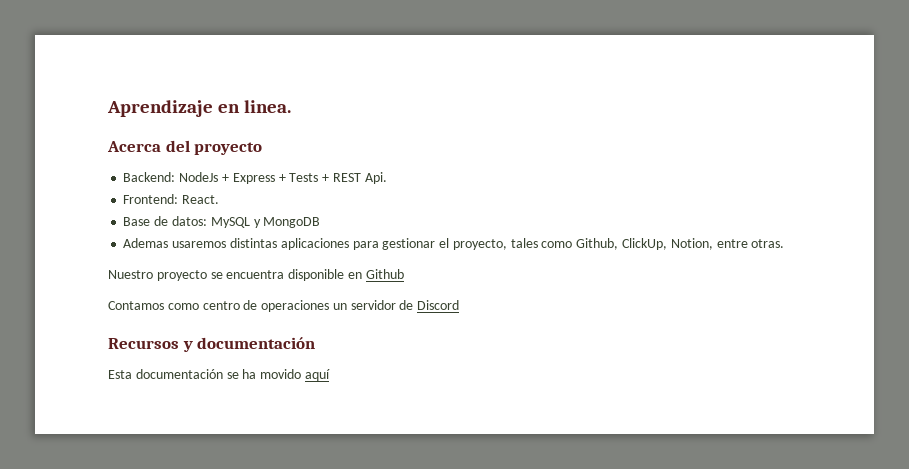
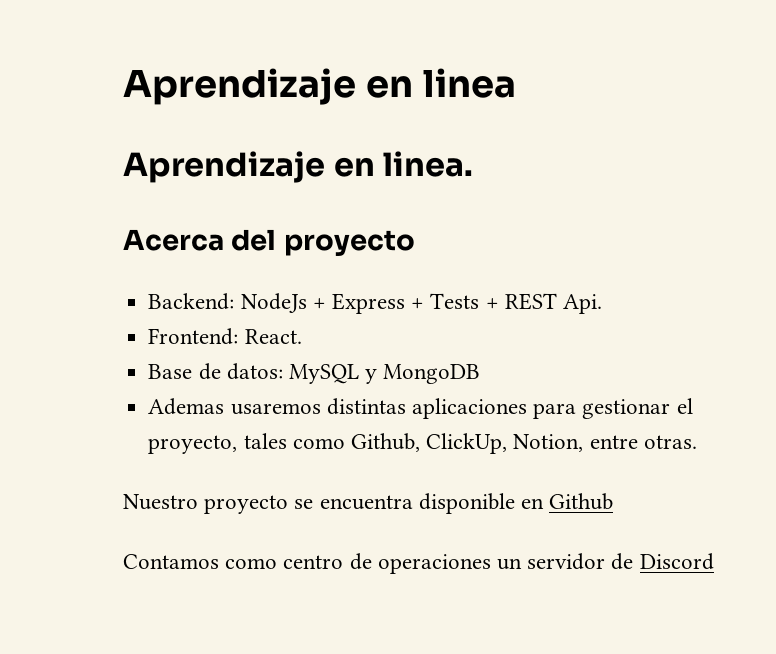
[107,100,241,117] Aprendizaje en -> [123,68,516,105] [123,151,375,183] Aprendizaje en linea // Aprendizaje en
[108,337,316,352] [108,369,330,381] // Recursos y documentación // Esta documentación se ha movido aquí -> (714, 561) none

